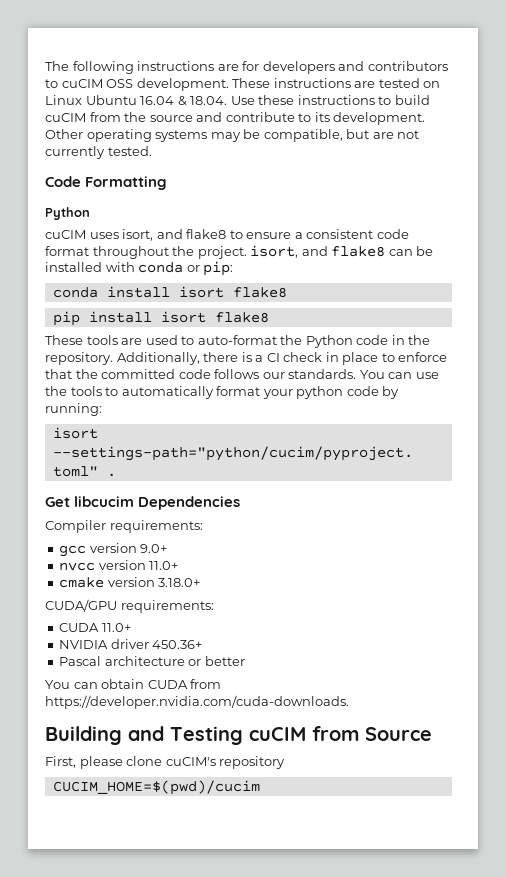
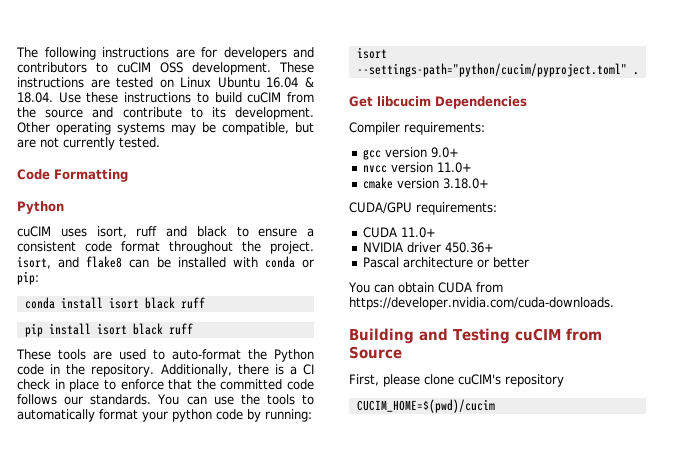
[156,229,227,239] and flake8 -> [136,226,227,237] ruff and black
[232,287,287,298] flake8 -> [144,297,205,309] black ruff
[214,312,269,323] flake8 -> [132,323,193,335] black ruff

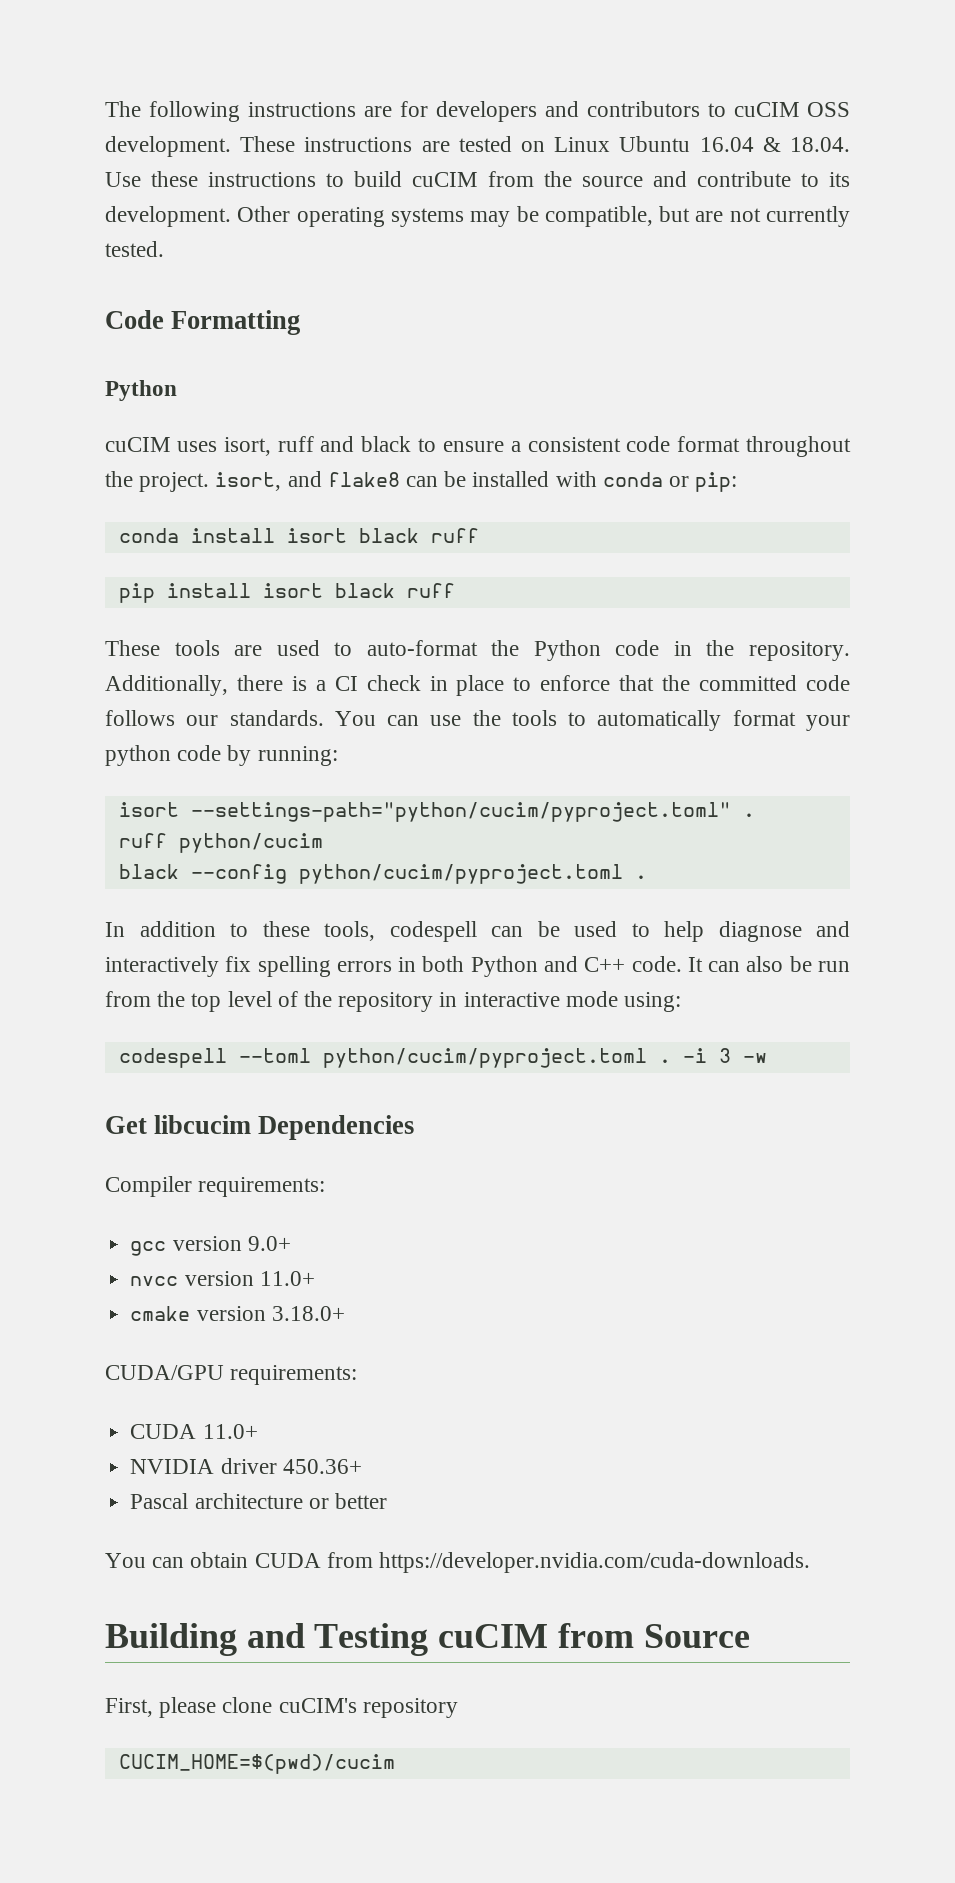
(639, 73) none -> [118,833,323,853] [118,864,647,884] [105,921,850,942] [105,956,851,977] [105,991,682,1012] [118,1048,767,1068] // ruff python/cucim // black --config python/cucim/pyproject.toml . // In addition to these tools, codespell can be used to help diagnose and interactively fix spelling errors in both Python and C++ code. It can also be run from the top level of the repository in interactive mode using: // codespell --toml python/cucim/pyproject.toml . -i 3 -w

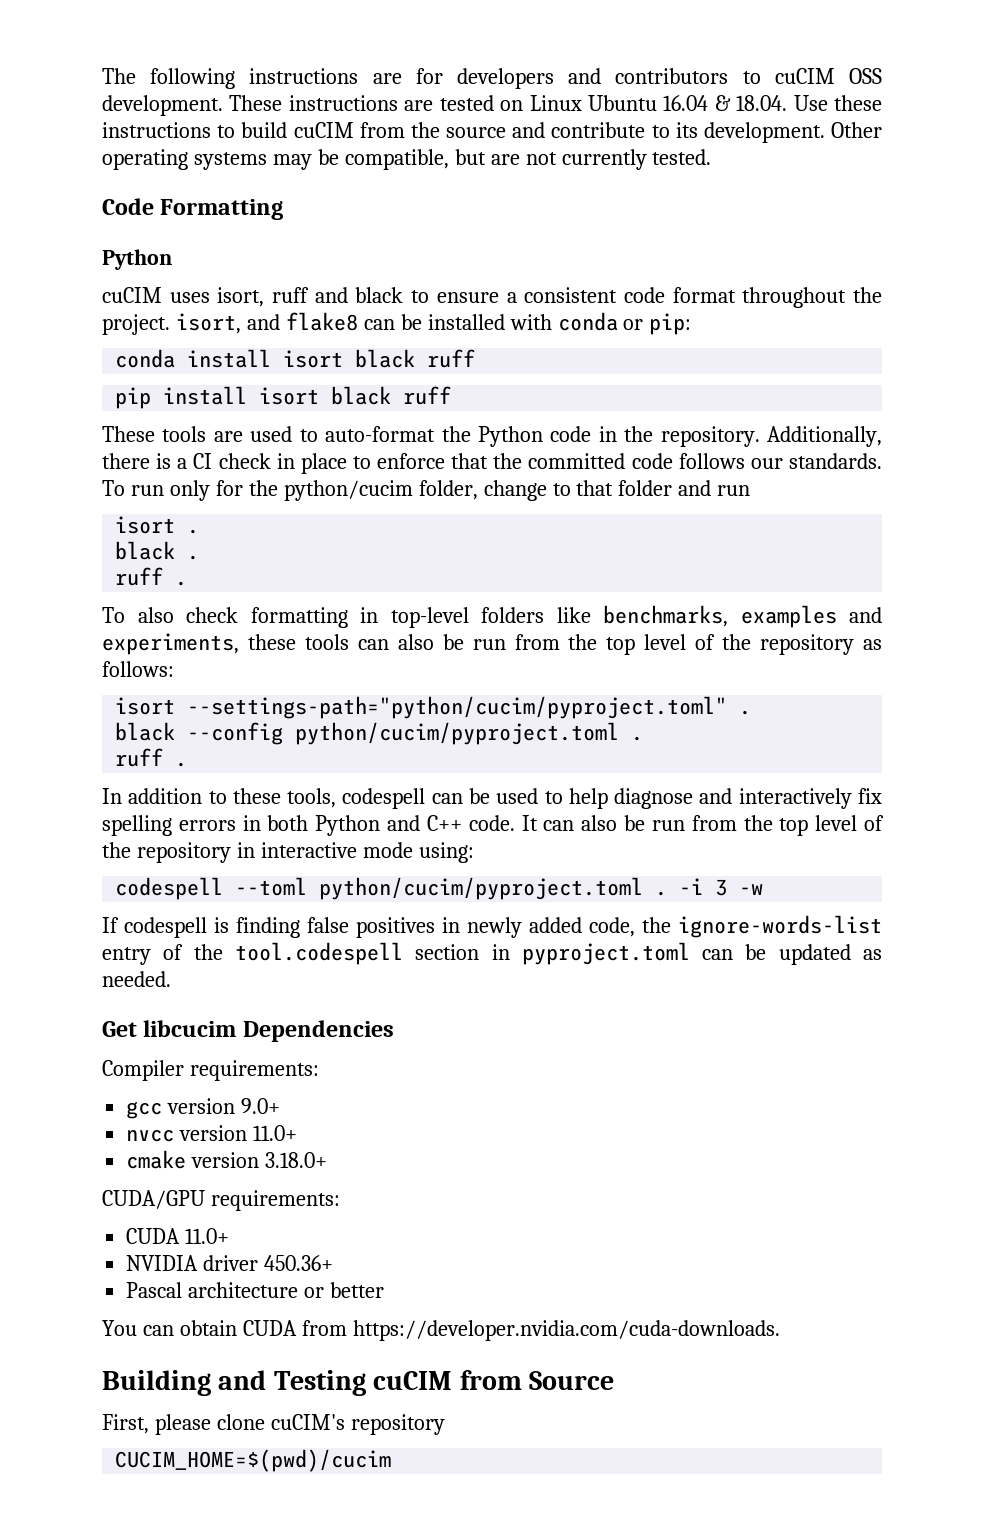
[334,710,850,731] [105,745,338,766] You can use the tools to automatically format your python code by running: -> [102,480,751,501] [115,516,200,534] [115,541,200,560] [115,567,188,586] [102,605,882,628] [102,633,883,655] [102,661,174,677] To run only for the python/cucim folder, change to that folder and run // isort . // black . // ruff . // To also check formatting in top-level folders like benchmarks, examples and experiments, these tools can also be run from the top level of the repository as follows:
[118,833,323,853] // ruff python/cucim -> (752, 712) none
(647, 877) none -> [115,748,188,767] // ruff .
(767, 1058) none -> [102,915,882,938] [102,942,882,965] [102,971,171,987] // If codespell is finding false positives in newly added code, the ignore-words-list entry of the tool.codespell section in pyproject.toml can be updated as needed.

